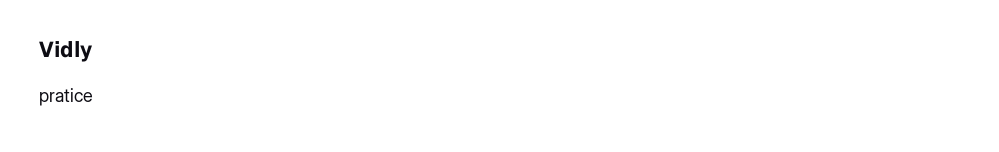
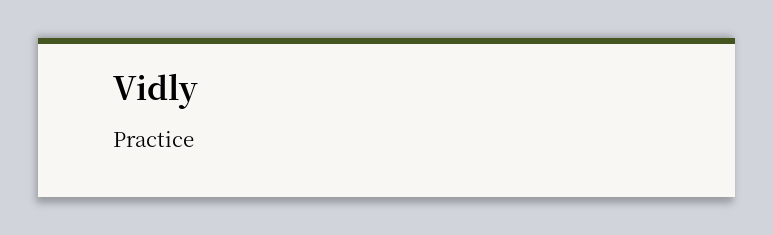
[39,88,93,106] pratice -> [113,131,194,147] Practice

